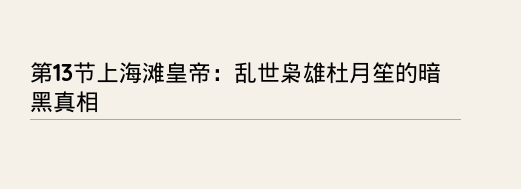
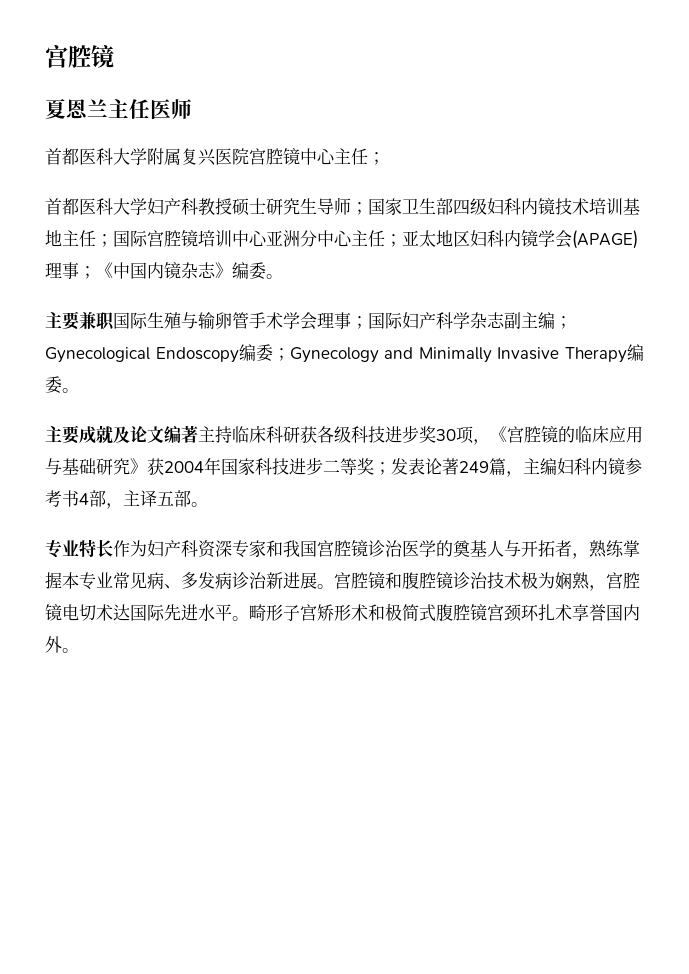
[30,62,441,84] [30,91,99,113] 第13节上海滩皇帝：乱世枭雄杜月笙的暗黑真相 -> [45,44,114,68] [45,99,192,120] [45,147,385,166] [45,197,640,216] [45,229,638,249] [45,261,283,280] [45,311,572,331] [45,344,644,363] [45,376,79,394] [45,425,643,445] [45,457,642,477] [45,490,208,509] [45,539,640,559] [45,571,640,591] [45,603,640,622] [45,636,79,653] 宫腔镜 // 夏恩兰主任医师 // 首都医科大学附属复兴医院宫腔镜中心主任； // 首都医科大学妇产科教授硕士研究生导师；国家卫生部四级妇科内镜技术培训基地主任；国际宫腔镜培训中心亚洲分中心主任；亚太地区妇科内镜学会(APAGE)理事；《中国内镜杂志》编委。 // 主要兼职国际生殖与输卵管手术学会理事；国际妇产科学杂志副主编；Gynecological Endoscopy编委；Gynecology and Minimally Invasive Therapy编委。 // 主要成就及论文编著主持临床科研获各级科技进步奖30项，《宫腔镜的临床应用与基础研究》获2004年国家科技进步二等奖；发表论著249篇，主编妇科内镜参考书4部，主译五部。 // 专业特长作为妇产科资深专家和我国宫腔镜诊治医学的奠基人与开拓者，熟练掌握本专业常见病、多发病诊治新进展。宫腔镜和腹腔镜诊治技术极为娴熟，宫腔镜电切术达国际先进水平。畸形子宫矫形术和极简式腹腔镜宫颈环扎术享誉国内外。

